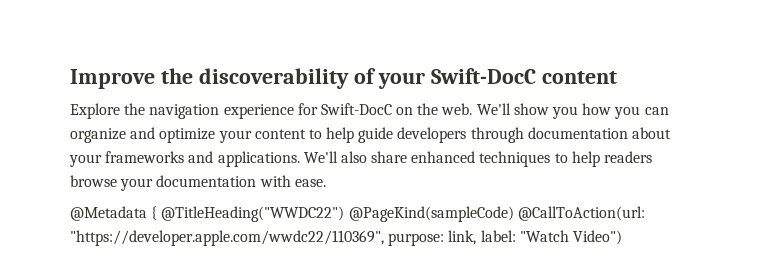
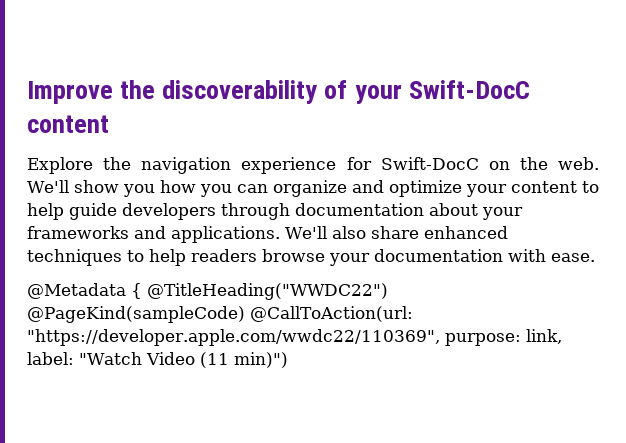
[572,230,622,245] Video") -> [145,352,288,368] Video (11 min)")

